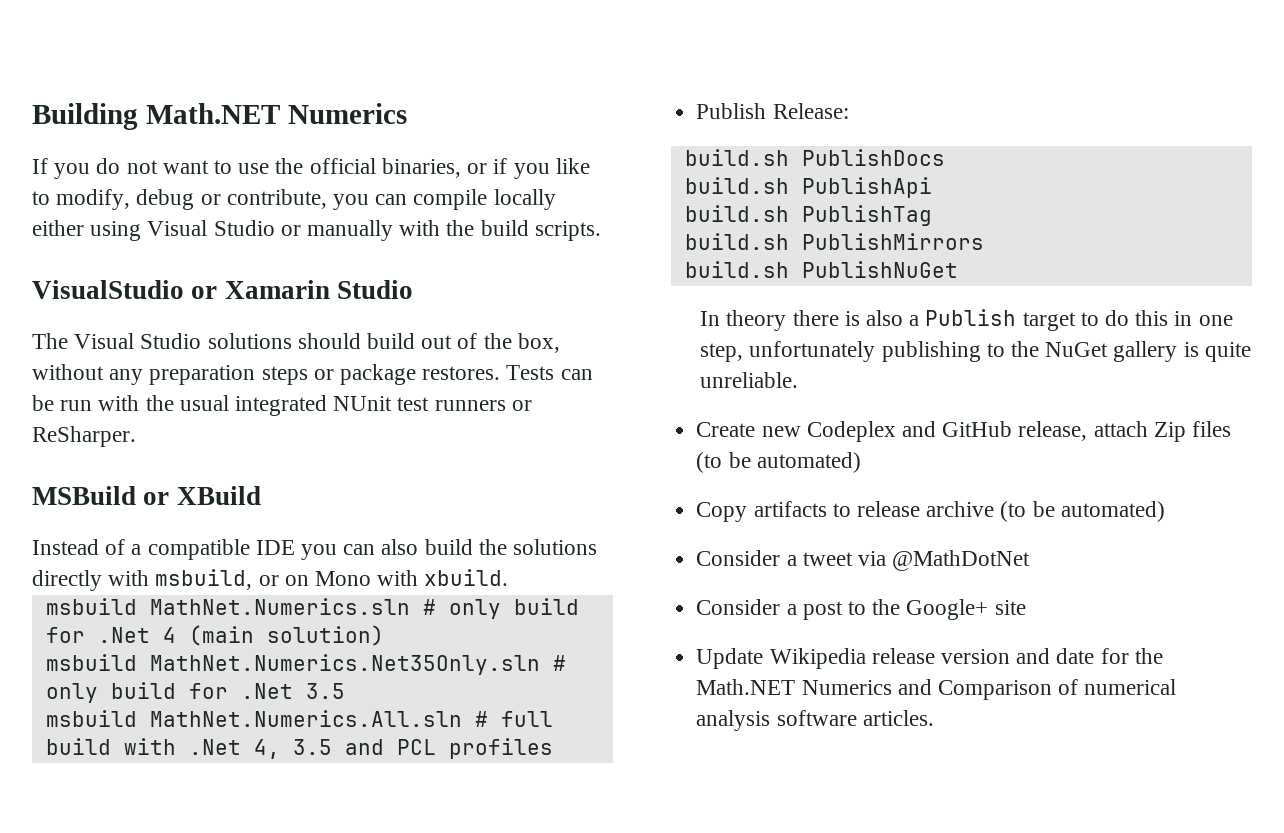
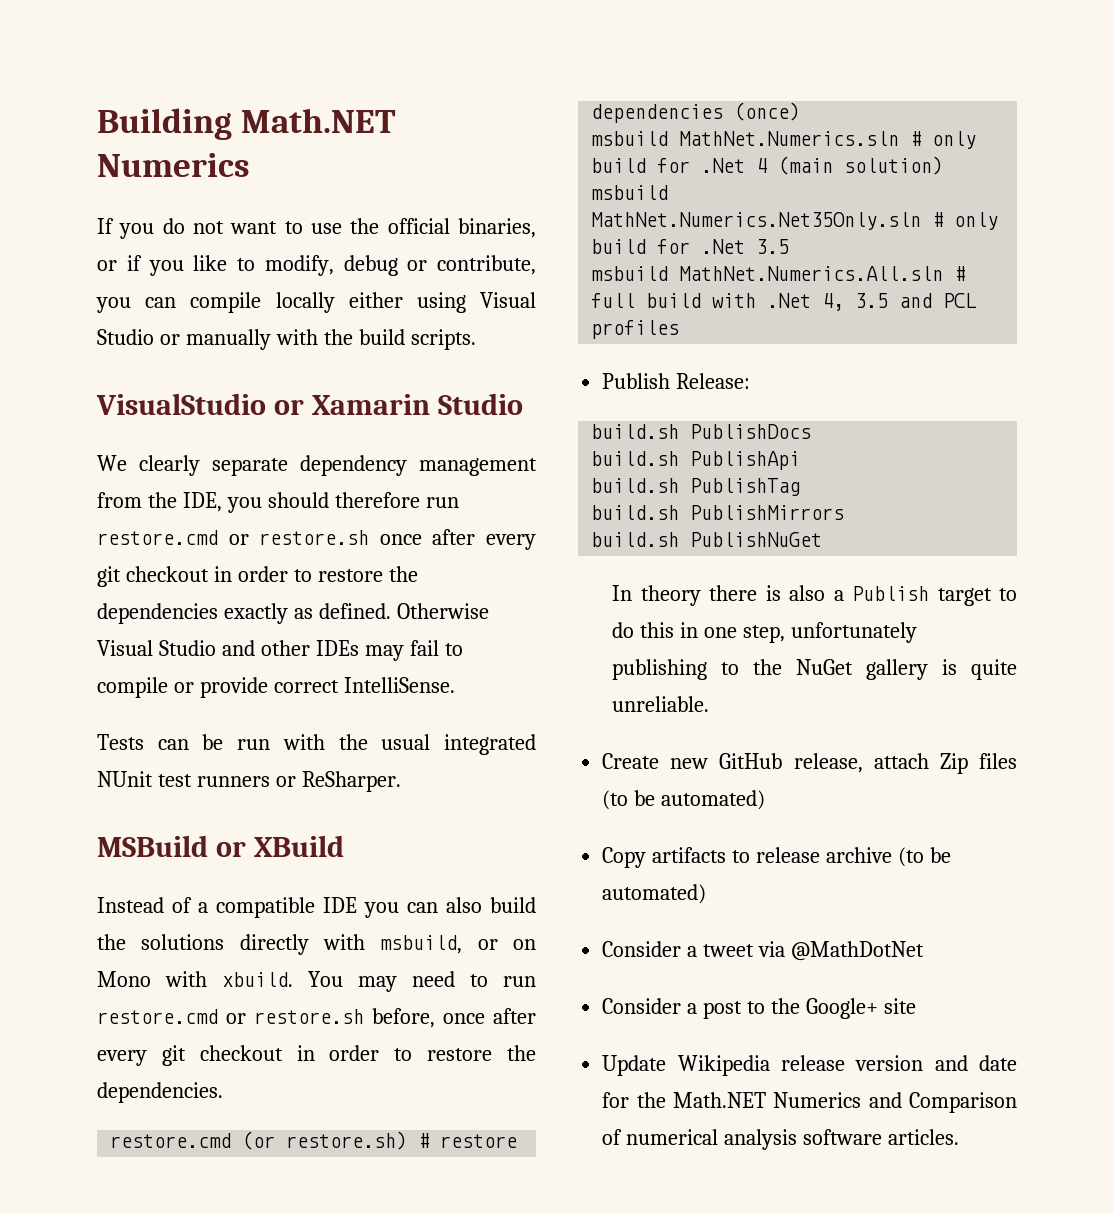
[32,333,560,353] [32,364,501,385] The Visual Studio solutions should build out of the box, without any preparation steps or package restores. -> [97,455,537,476] [97,492,459,513] [97,529,536,550] [97,566,418,587] [97,603,489,624] [97,640,463,661] [97,677,455,698] We clearly separate dependency management from the IDE, you should therefore run restore.cmd or restore.sh once after every git checkout in order to restore the dependencies exactly as defined. Otherwise Visual Studio and other IDEs may fail to compile or provide correct IntelliSense. //
(509, 577) none -> [308,971,536,992] [97,1008,536,1028] [97,1045,537,1066] [97,1082,223,1103] [110,1131,518,1150] [591,102,801,123] You may need to run restore.cmd or restore.sh before, once after every git checkout in order to restore the dependencies. // restore.cmd (or restore.sh) # restore dependencies (once)
[806,421,936,442] Codeplex and -> (709, 763) none

